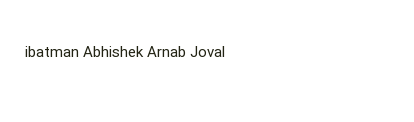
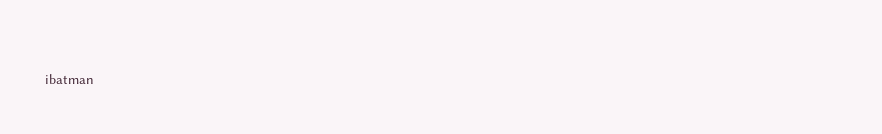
[83,46,226,57] Abhishek Arnab Joval -> (94, 79) none

